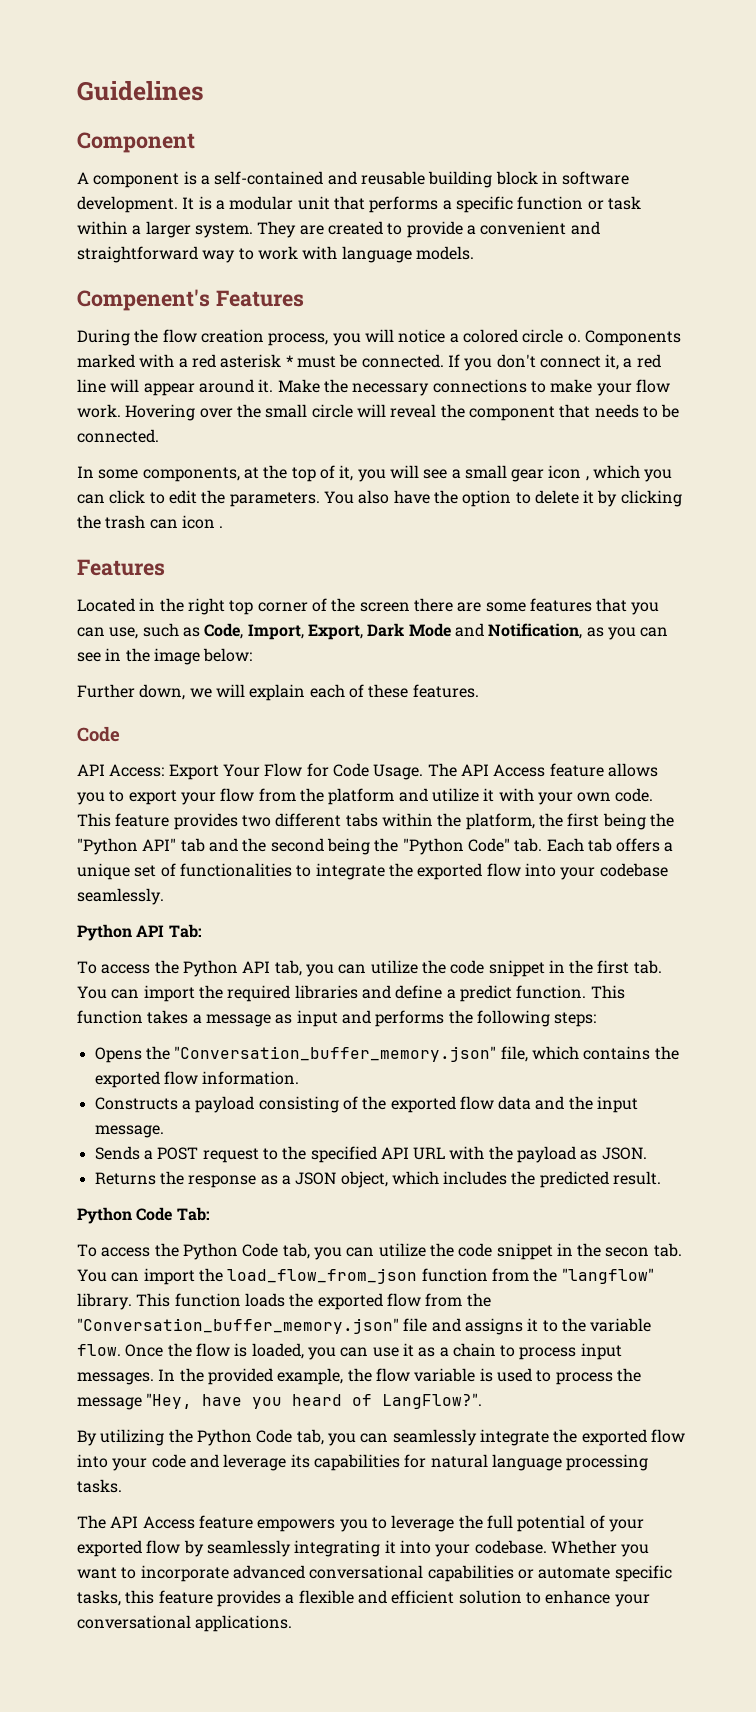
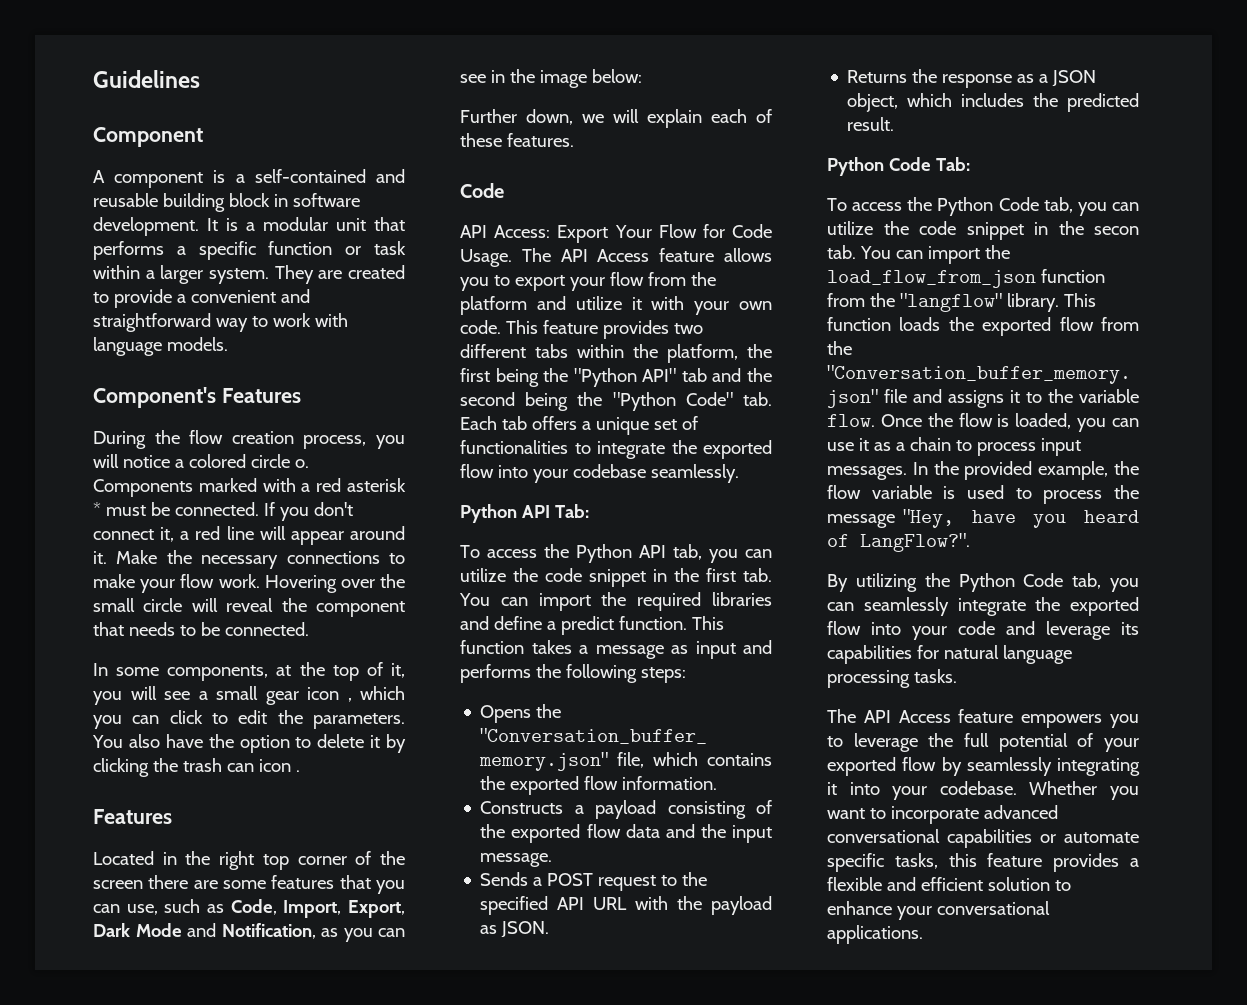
[77,289,210,311] Compenent's -> [93,387,216,408] Component's

